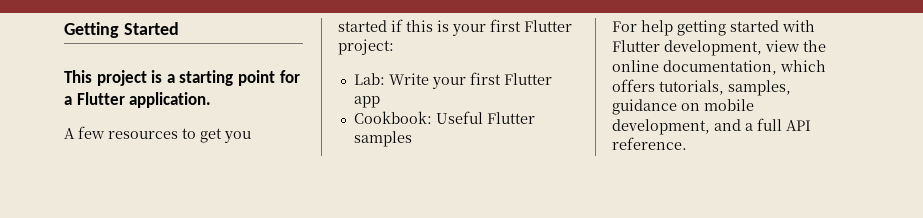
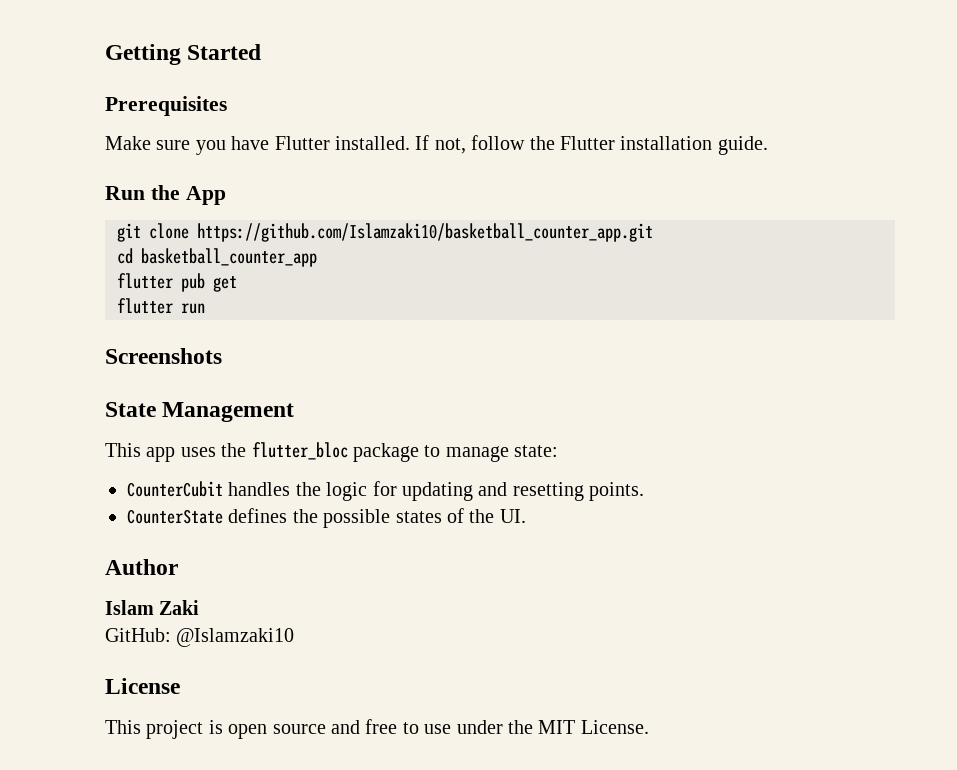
[64,70,300,86] [64,92,212,108] [64,126,251,143] [338,19,572,36] [338,39,394,55] [353,72,552,89] [353,96,380,108] [353,111,535,124] [353,131,412,147] [612,20,815,36] [612,40,826,56] [612,60,826,75] [612,79,791,96] [612,99,754,115] [612,118,811,135] [612,137,687,150] This project is a starting point for a Flutter application. // A few resources to get you started if this is your first Flutter project: // Lab: Write your first Flutter app // Cookbook: Useful Flutter samples // For help getting started with Flutter development, view the online documentation, which offers tutorials, samples, guidance on mobile development, and a full API reference. -> [105,96,227,116] [105,135,768,155] [105,185,226,205] [117,223,653,242] [117,248,317,267] [117,273,237,292] [117,298,205,314] [105,348,222,364] [105,402,295,422] [105,442,559,462] [127,481,645,501] [127,508,526,528] [105,559,178,575] [105,600,200,615] [105,628,295,647] [105,678,180,694] [105,719,649,739] Prerequisites // Make sure you have Flutter installed. If not, follow the Flutter installation guide. // Run the App // git clone https://github.com/Islamzaki10/basketball_counter_app.git // cd basketball_counter_app // flutter pub get // flutter run // Screenshots // State Management // This app uses the flutter_bloc package to manage state: // CounterCubit handles the logic for updating and resetting points. // CounterState defines the possible states of the UI. // Author // Islam Zaki // GitHub: @Islamzaki10 // License // This project is open source and free to use under the MIT License.

